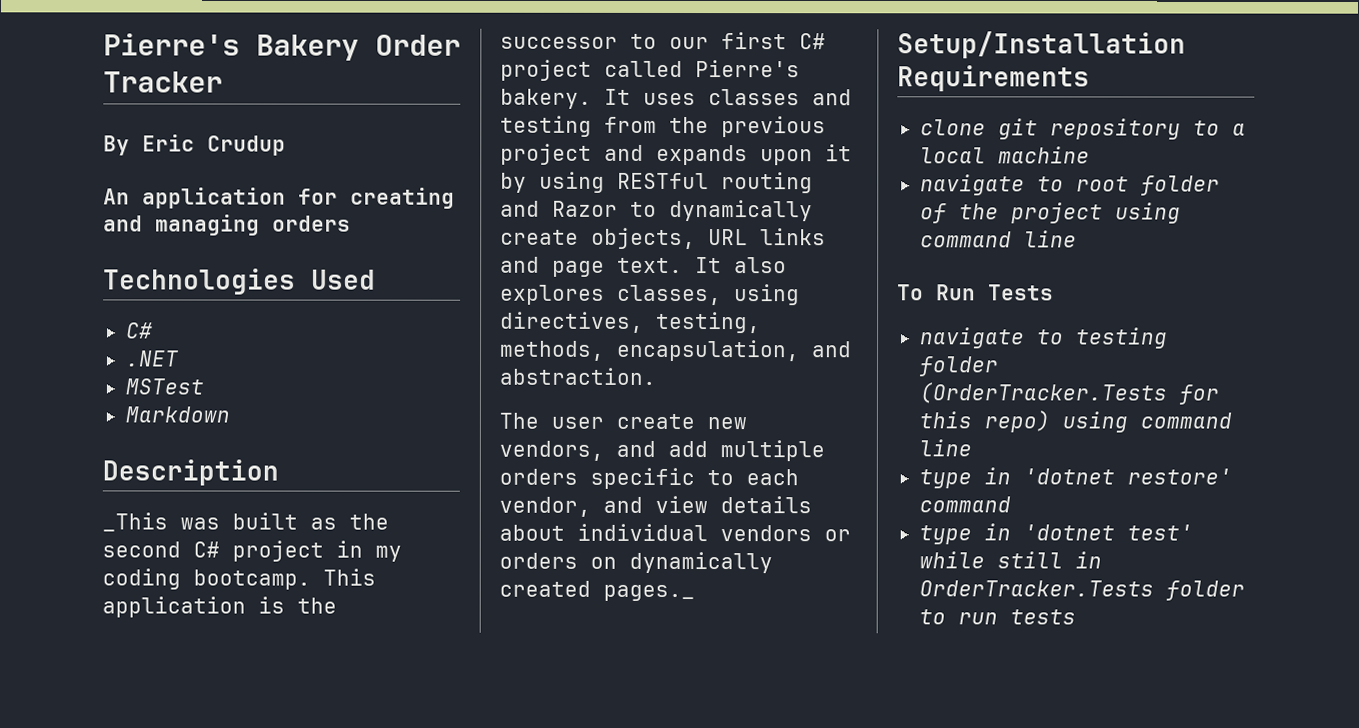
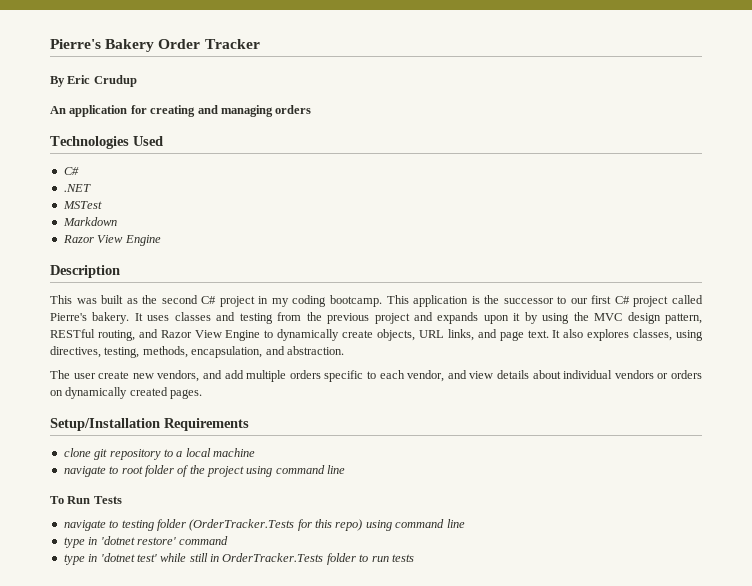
(230, 414) none -> [62,235,161,246] // Razor View Engine
[102,512,168,532] _This -> [50,295,72,304] This
[617,172,813,194] [500,200,618,217] RESTful routing and Razor -> [573,312,702,324] [50,329,261,341] the MVC design pattern, RESTful routing, and Razor View Engine
[760,228,826,246] links -> [447,329,474,341] links,
[603,584,695,602] pages._ -> [170,389,203,399] pages.

